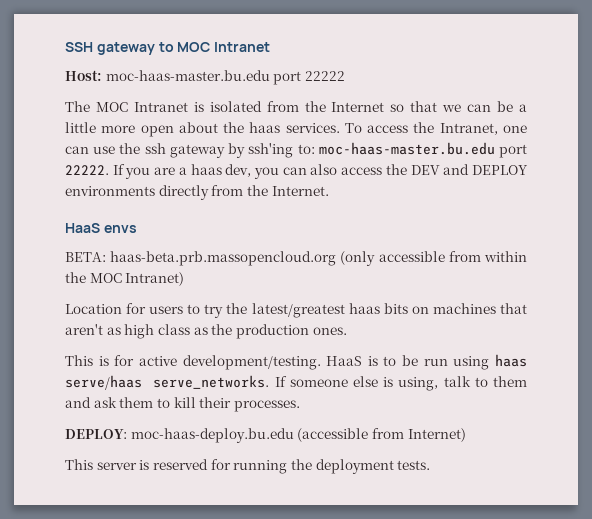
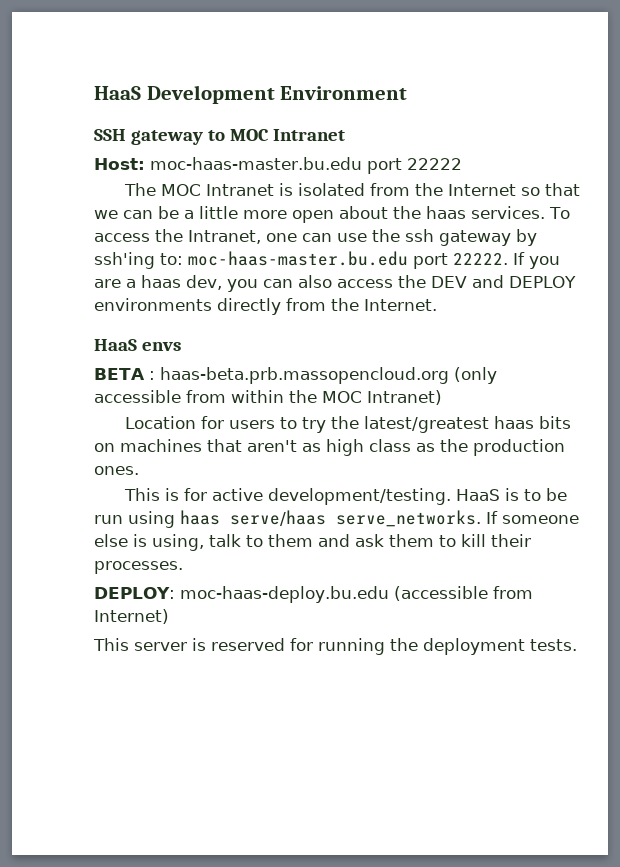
(65, 47) none -> [94,85,408,104] HaaS Development Environment //
[65,252,106,262] BETA: -> [94,368,155,380] BETA :

